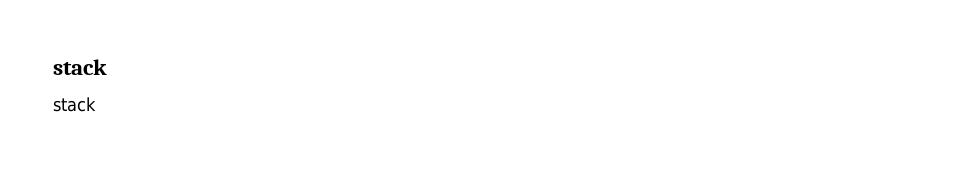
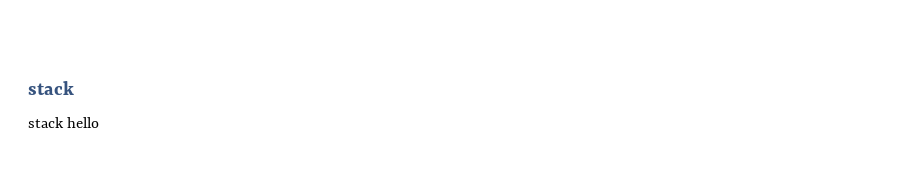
(96, 104) none -> [67,117,100,128] hello

